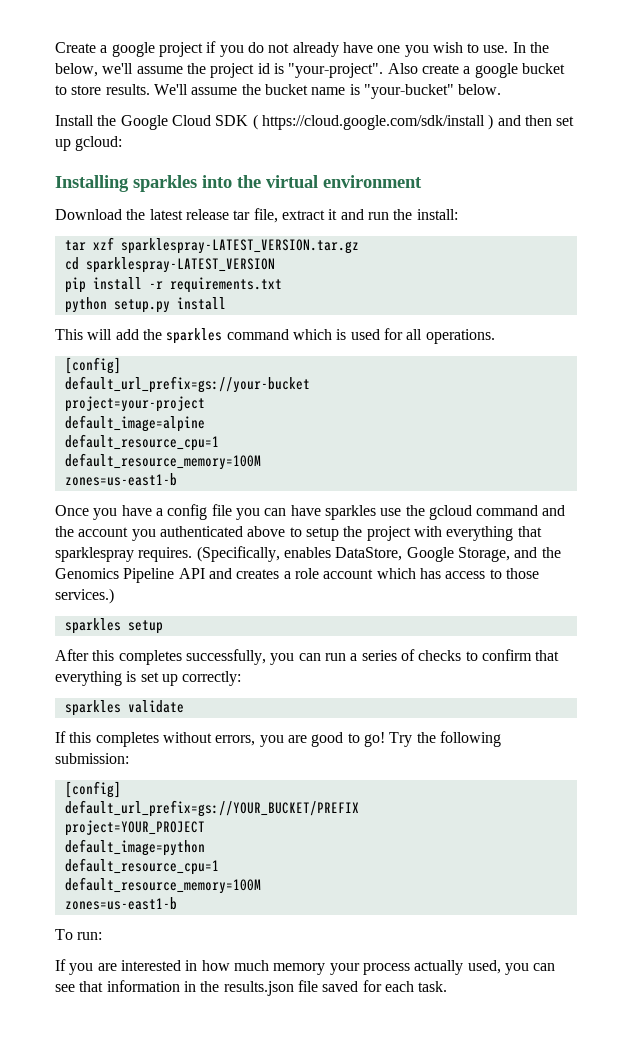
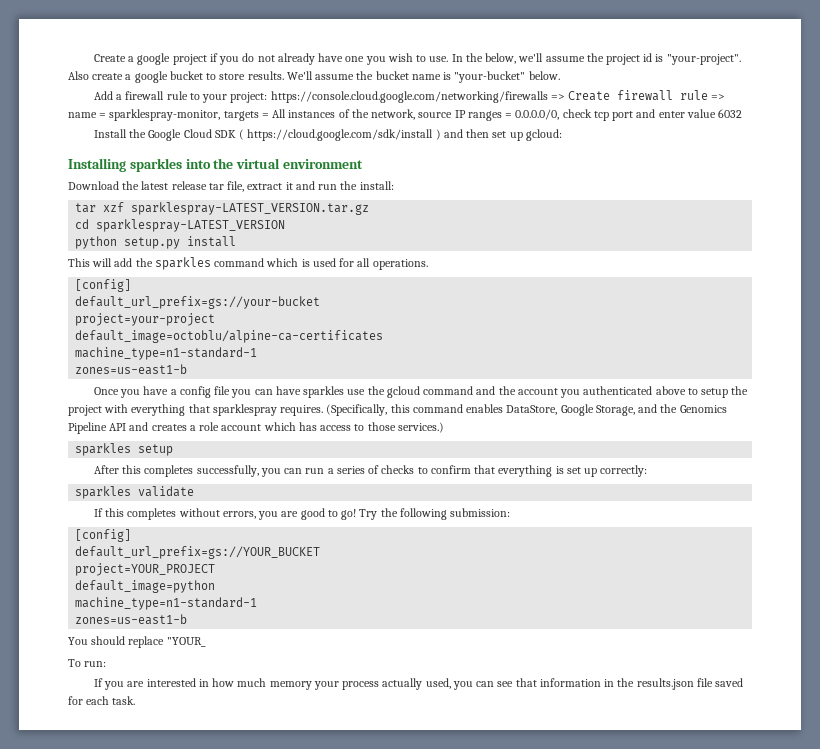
(502, 89) none -> [93,90,726,103] [68,109,743,121] // Add a firewall rule to your project: https://console.cloud.google.com/networking/firewalls => Create firewall rule => name = sparklespray-monitor, targets = All instances of the network, source IP ranges = 0.0.0.0/0, check tcp port and enter value 6032
[64,277,282,293] // pip install -r requirements.txt -> (286, 225) none
[64,415,205,432] [64,434,219,451] [64,453,261,470] default_image=alpine // default_resource_cpu=1 // default_resource_memory=100M -> [75,330,384,343] [75,347,258,360] default_image=octoblu/alpine-ca-certificates // machine_type=n1-standard-1
(280, 554) none -> [390,404,463,413] this command
[64,800,359,817] default_url_prefix=gs://YOUR_BUCKET/PREFIX -> [75,546,321,559] default_url_prefix=gs://YOUR_BUCKET
[64,858,219,875] [64,877,261,894] [64,897,177,910] default_resource_cpu=1 // default_resource_memory=100M // zones=us-east1-b -> [75,597,258,610] [75,614,188,625] [68,636,206,648] machine_type=n1-standard-1 // zones=us-east1-b // You should replace "YOUR_

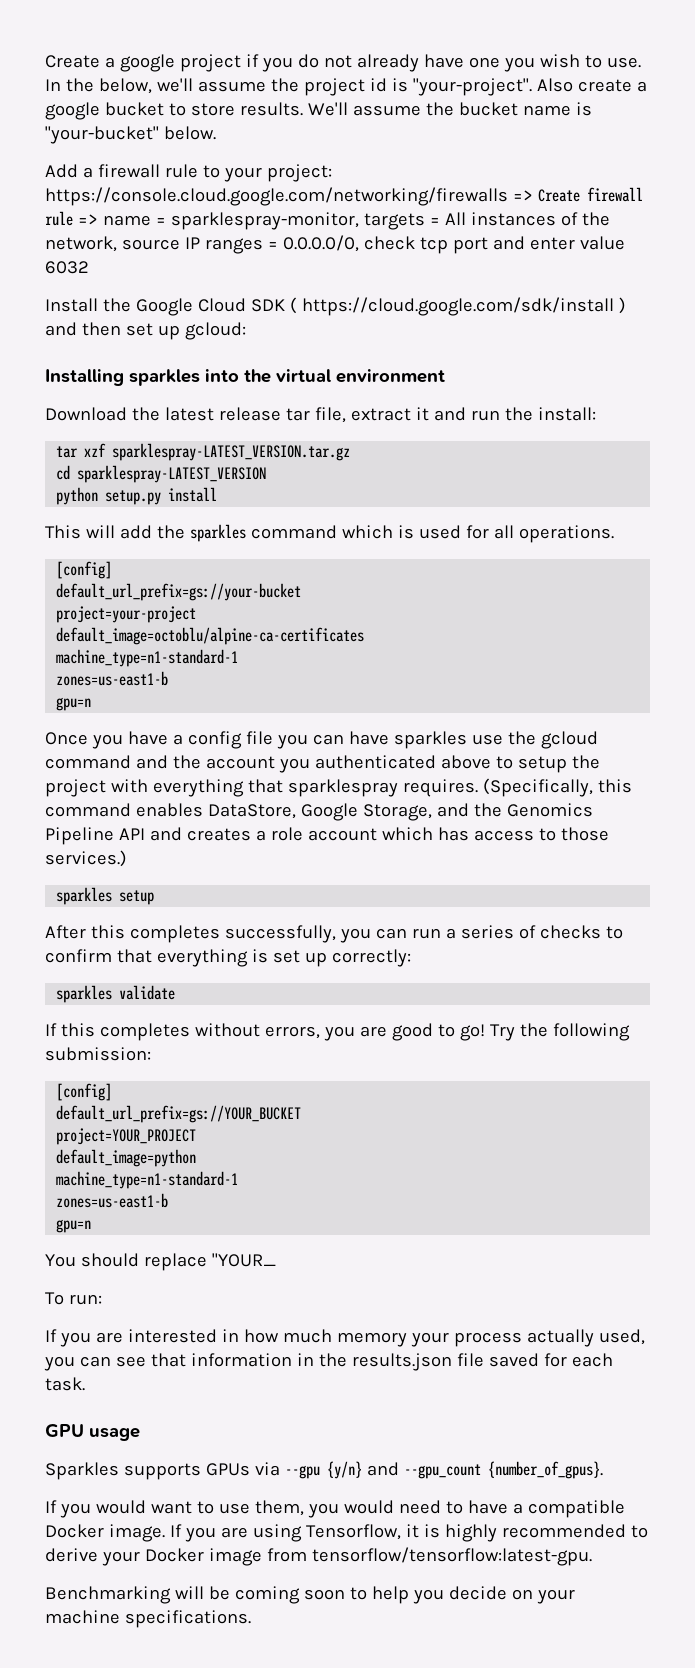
(188, 369) none -> [56,697,92,711] // gpu=n
(188, 619) none -> [56,1219,92,1233] // gpu=n
(136, 700) none -> [45,1424,140,1441] [45,1461,603,1480] [45,1500,625,1518] [45,1524,648,1542] [45,1547,592,1566] [45,1586,575,1604] [45,1610,251,1628] // GPU usage // Sparkles supports GPUs via --gpu {y/n} and --gpu_count {number_of_gpus}. // If you would want to use them, you would need to have a compatible Docker image. If you are using Tensorflow, it is highly recommended to derive your Docker image from tensorflow/tensorflow:latest-gpu. // Benchmarking will be coming soon to help you decide on your machine specifications.

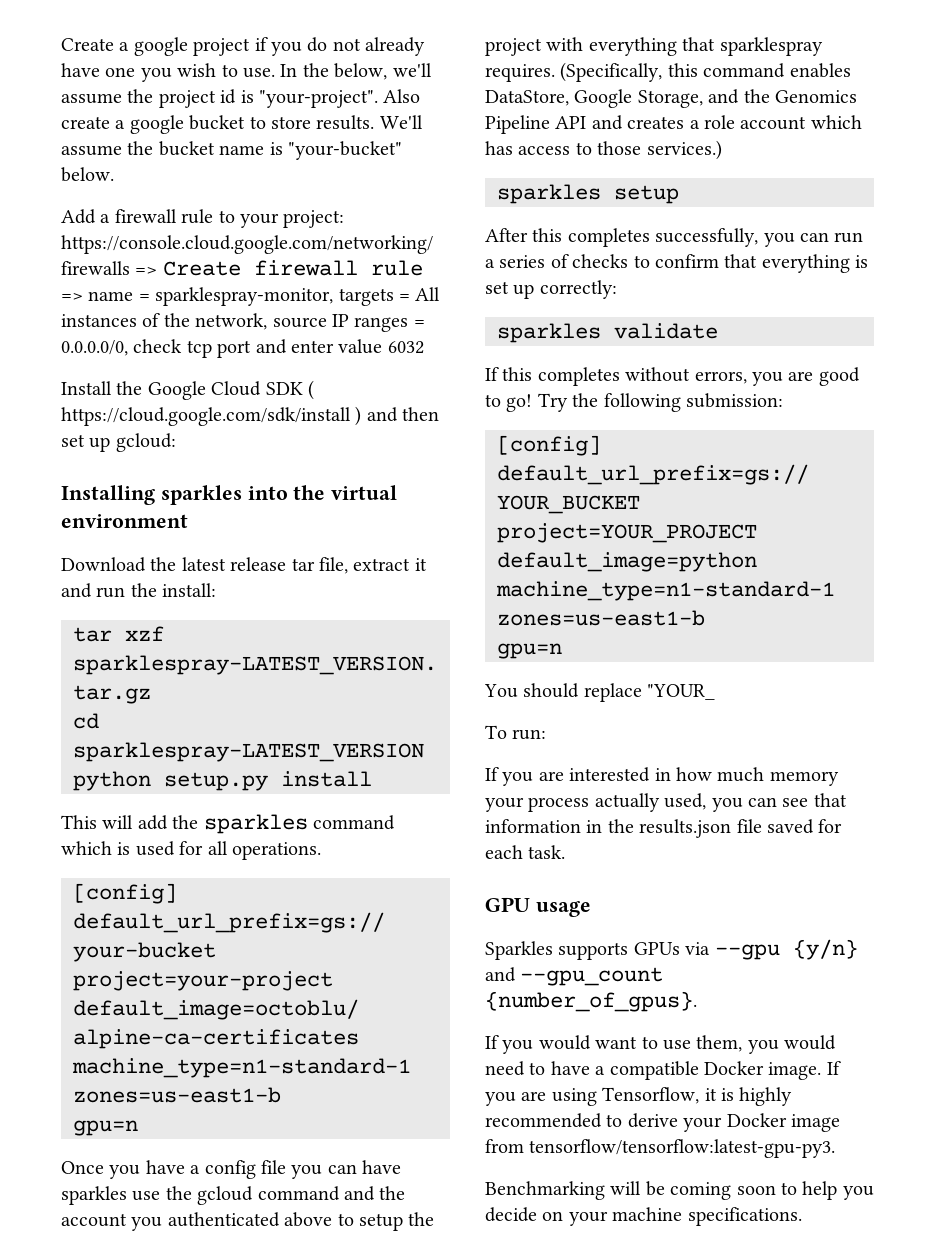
[311,1547,592,1566] tensorflow/tensorflow:latest-gpu. -> [529,1139,836,1158] tensorflow/tensorflow:latest-gpu-py3.

